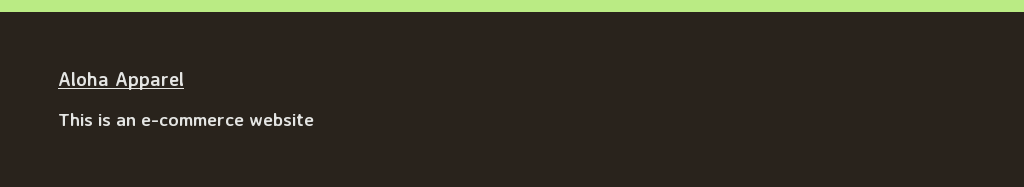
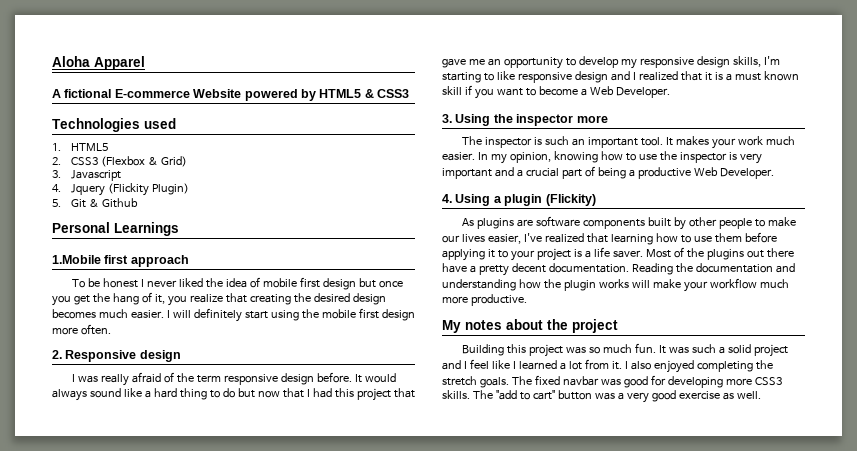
[58,113,314,126] This is an e-commerce website -> [52,89,409,101] [52,118,176,132] [52,143,109,151] [52,156,188,167] [52,170,122,181] [52,183,190,196] [52,198,139,208] [52,222,179,236] [52,255,189,267] [72,277,403,290] [52,292,386,306] [52,308,415,322] [52,324,111,335] [52,350,181,362] [72,372,396,386] [52,388,415,401] [442,56,780,69] [442,71,799,83] [442,85,670,99] [442,114,608,126] [462,136,795,149] [442,151,762,164] [442,166,774,179] [442,194,596,206] [462,216,796,230] [442,232,777,245] [442,247,794,261] [442,263,795,276] [442,278,789,292] [442,294,527,306] [442,319,618,333] [462,343,788,357] [442,359,773,373] [442,375,782,388] [442,390,761,403] A fictional E-commerce Website powered by HTML5 & CSS3 // Technologies used // 1. HTML5 // 2. CSS3 (Flexbox & Grid) // 3. Javascript // 4. Jquery (Flickity Plugin) // 5. Git & Github // Personal Learnings // 1.Mobile first approach // To be honest I never liked the idea of mobile first design but once you get the hang of it, you realize that creating the desired design becomes much easier. I will definitely start using the mobile first design more often. // 2. Responsive design // I was really afraid of the term responsive design before. It would always sound like a hard thing to do but now that I had this project that gave me an opportunity to develop my responsive design skills, I'm starting to like responsive design and I realized that it is a must known skill if you want to become a Web Developer. // 3. Using the inspector more // The inspector is such an important tool. It makes your work much easier. In my opinion, knowing how to use the inspector is very important and a crucial part of being a productive Web Developer. // 4. Using a plugin (Flickity) // As plugins are software components built by other people to make our lives easier, I've realized that learning how to use them before applying it to your project is a life saver. Most of the plugins out there have a pretty decent documentation. Reading the documentation and understanding how the plugin works will make your workflow much more productive. // My notes about the project // Building this project was so much fun. It was such a solid project and I feel like I learned a lot from it. I also enjoyed completing the stretch goals. The fixed navbar was good for developing more CSS3 skills. The "add to cart" button was a very good exercise as well.

